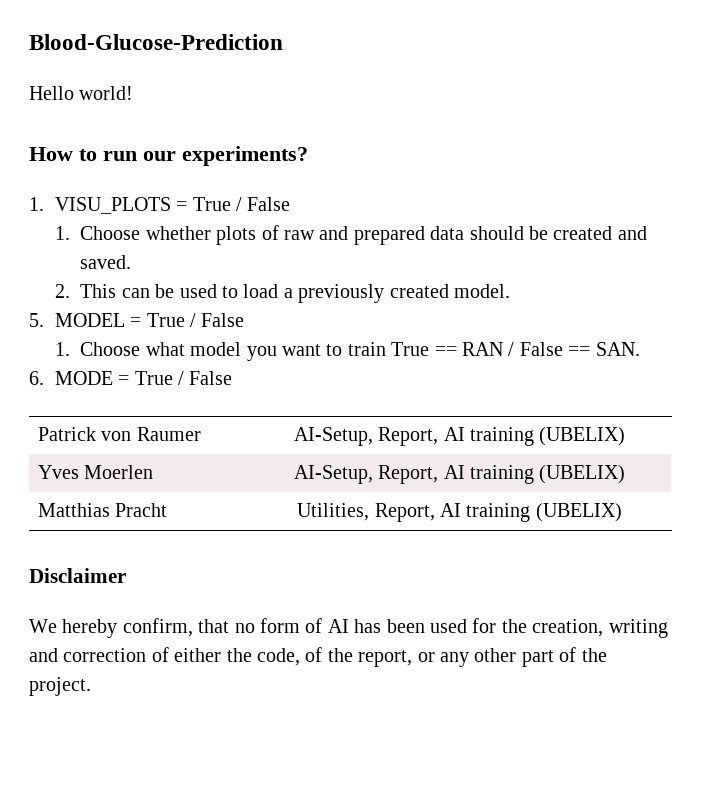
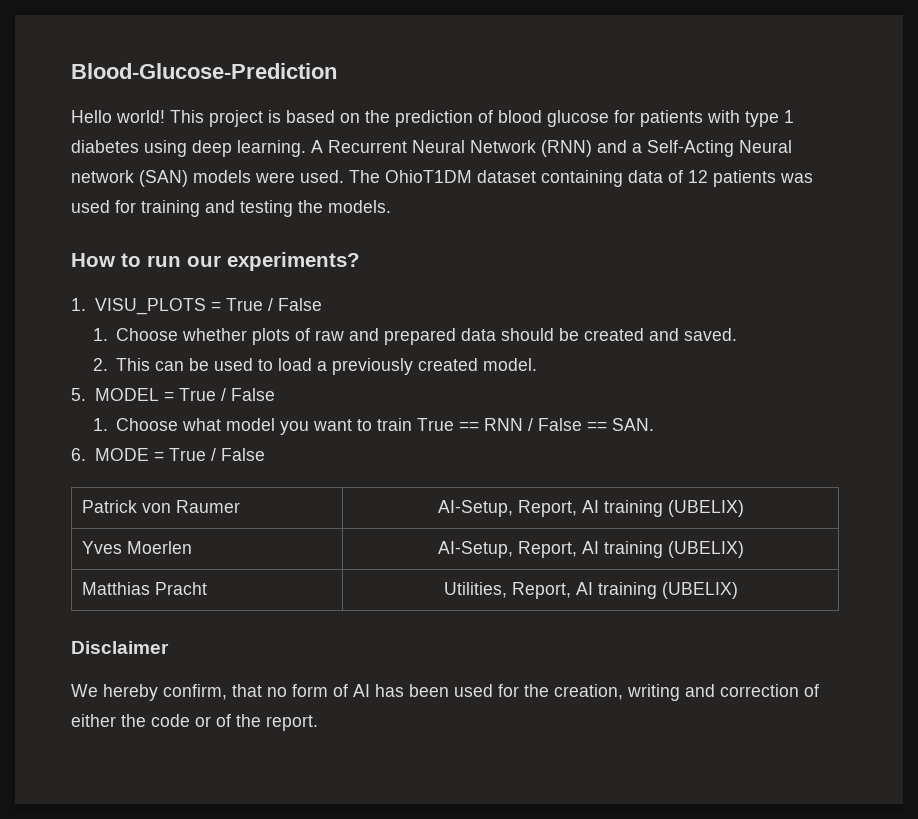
(134, 93) none -> [170,110,794,127] [71,140,792,157] [71,170,813,187] [71,200,391,217] This project is based on the prediction of blood glucose for patients with type 1 diabetes using deep learning. A Recurrent Neural Network (RNN) and a Self-Acting Neural network (SAN) models were used. The OhioT1DM dataset containing data of 12 patients was used for training and testing the models.
[462,342,504,356] RAN -> [484,418,524,431] RNN
[257,647,607,667] [29,677,91,696] code, of the report, or any other part of the project. -> [151,714,318,731] code or of the report.

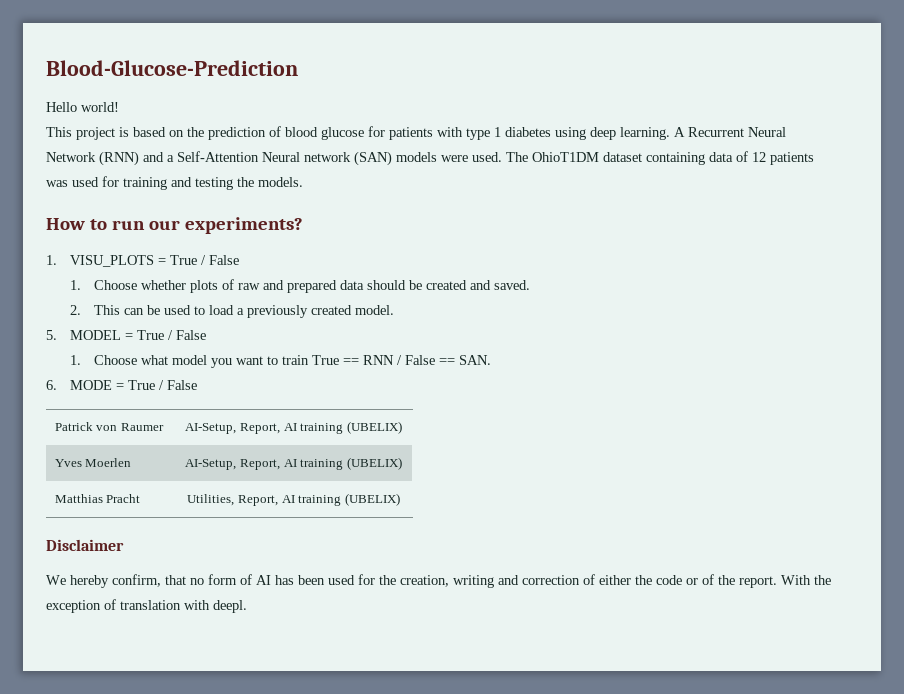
(165, 116) none -> (119, 107) //
[647,140,734,157] Self-Acting -> [177,151,259,162] Self-Attention
(318, 723) none -> [781,575,831,585] [46,599,247,613] With the exception of translation with deepl.

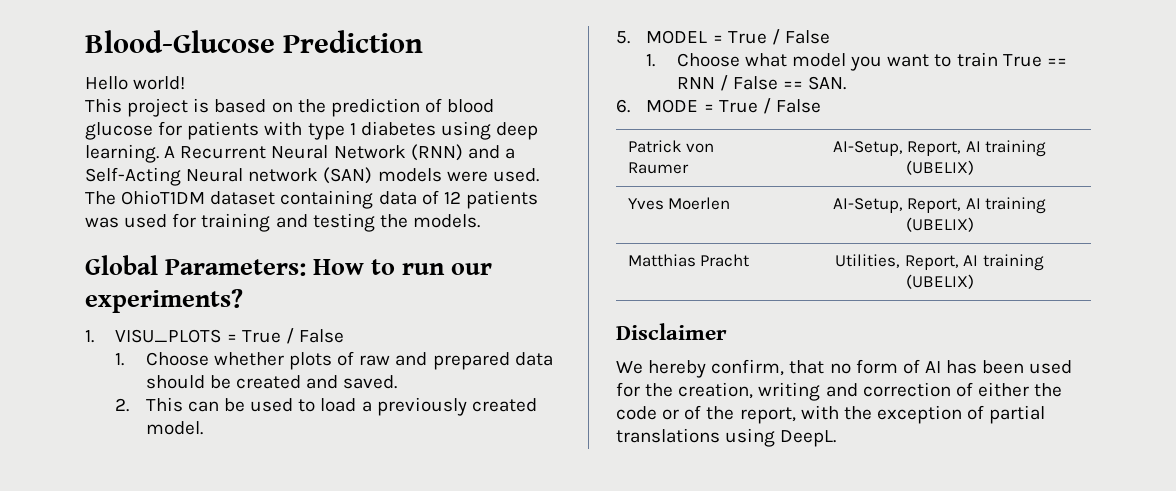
[46,60,298,76] Blood-Glucose-Prediction -> [85,30,424,53] Blood-Glucose Prediction
[177,151,259,162] Self-Attention -> [85,167,181,186] Self-Acting
(303, 182) none -> [85,255,307,276] Global Parameters:
[739,575,811,588] report. With -> [739,405,839,424] report, with
[120,600,247,613] translation with deepl. -> [989,405,1046,424] [616,428,837,447] partial translations using DeepL.

